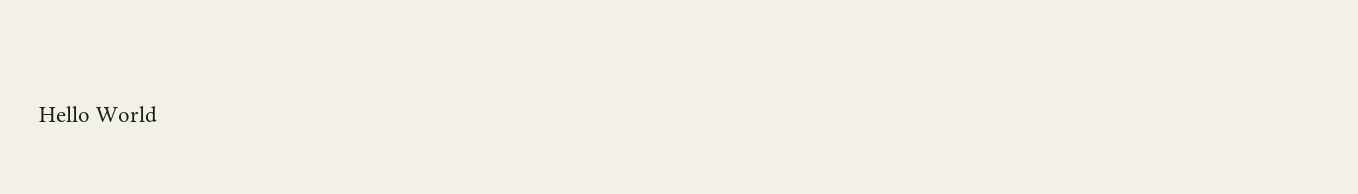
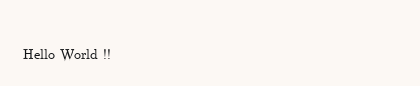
(158, 114) none -> [103,49,111,59] !!

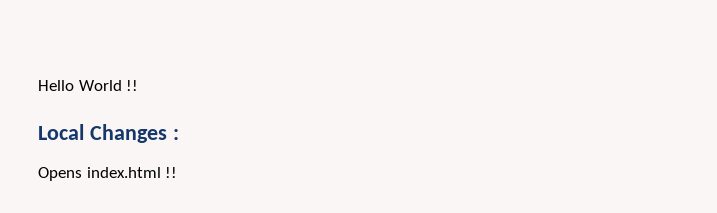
(111, 54) none -> [38,124,179,143] [38,167,178,181] // Local Changes : // Opens index.html !!

